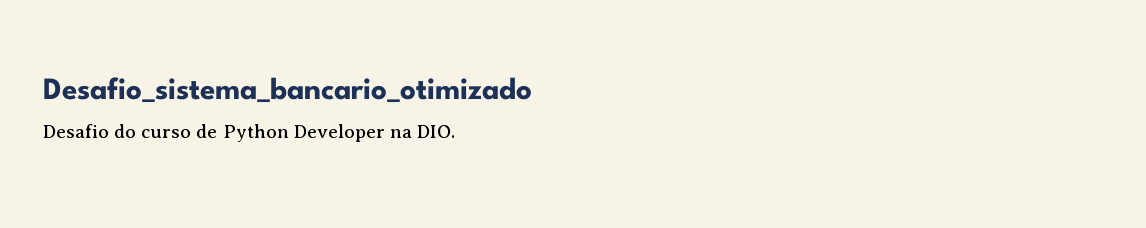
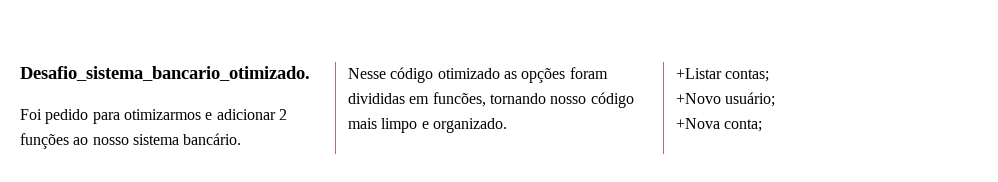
[43,77,532,103] [43,124,455,142] Desafio_sistema_bancario_otimizado // Desafio do curso de Python Developer na DIO. -> [20,66,310,81] [20,109,287,124] [20,133,242,149] [348,67,608,83] [348,92,634,108] [348,118,507,133] [676,68,770,82] [676,92,776,107] [676,118,763,132] Desafio_sistema_bancario_otimizado. // Foi pedido para otimizarmos e adicionar 2 funções ao nosso sistema bancário. // Nesse código otimizado as opções foram divididas em funcões, tornando nosso código mais limpo e organizado. // +Listar contas; // +Novo usuário; // +Nova conta;

